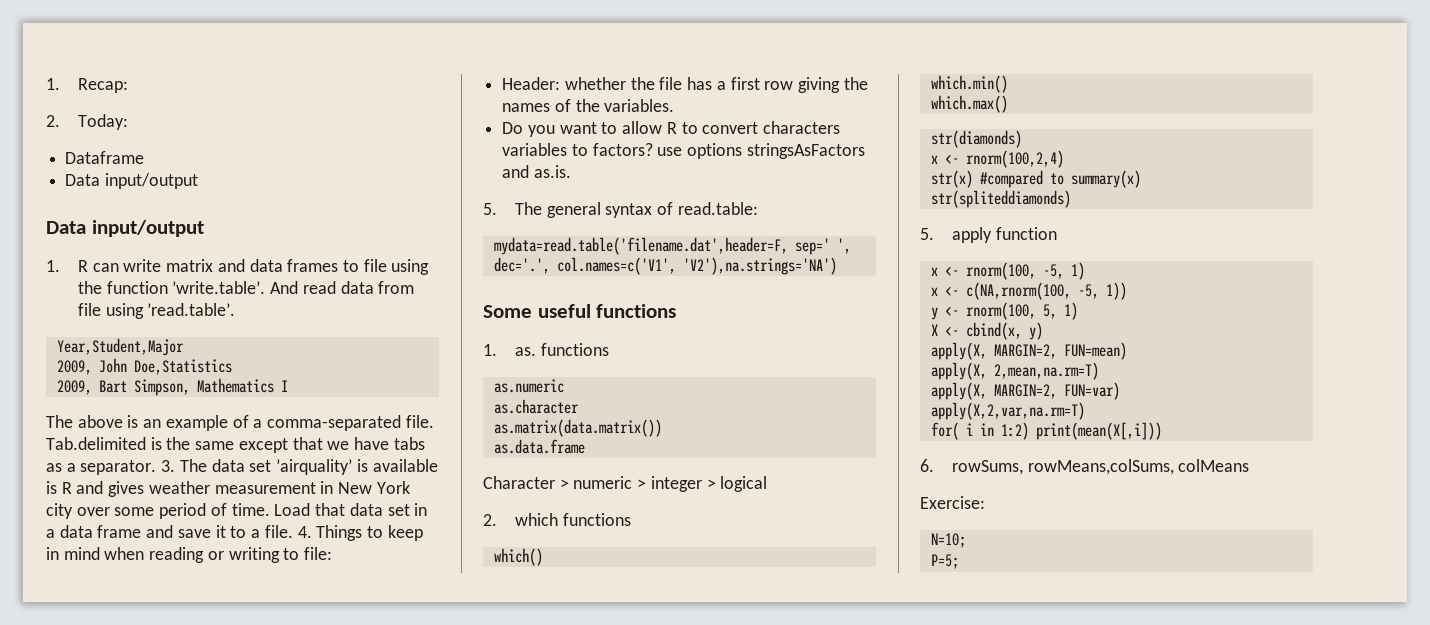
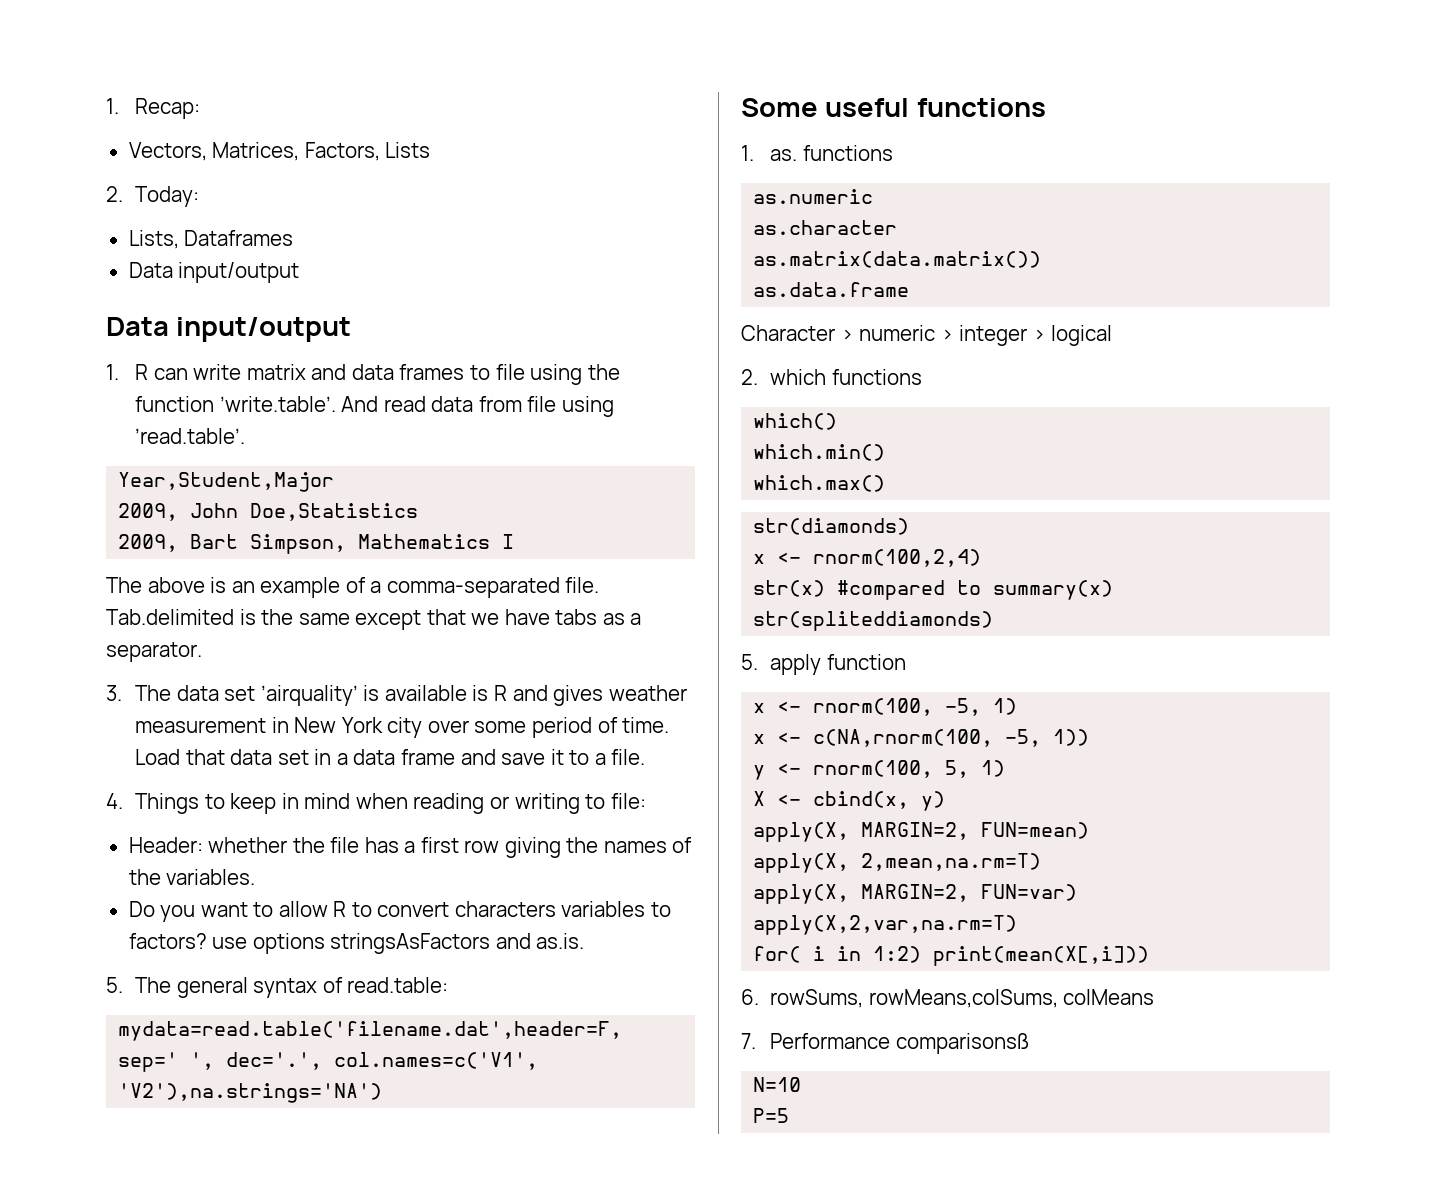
(128, 85) none -> [128,142,431,161] // Vectors, Matrices, Factors, Lists
[65,151,145,164] Dataframe -> [128,230,294,249] Lists, Dataframes
(157, 467) none -> (202, 652) //
(293, 531) none -> (646, 757) //
[920,496,985,509] [930,533,966,548] [930,554,959,569] Exercise: // N=10; // P=5; -> [741,1033,1029,1054] [753,1077,802,1092] [753,1108,790,1123] 7. Performance comparisonsß // N=10 // P=5

